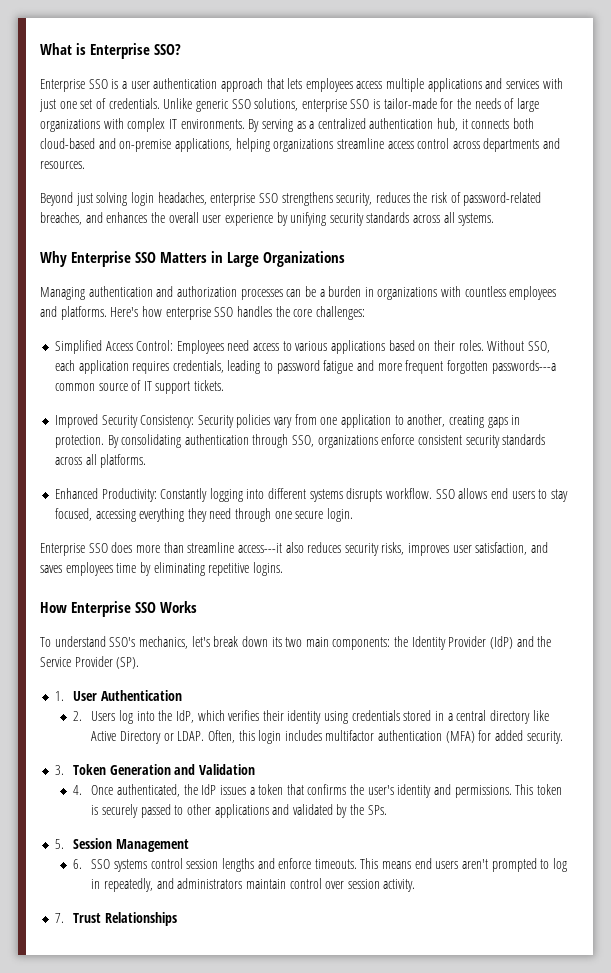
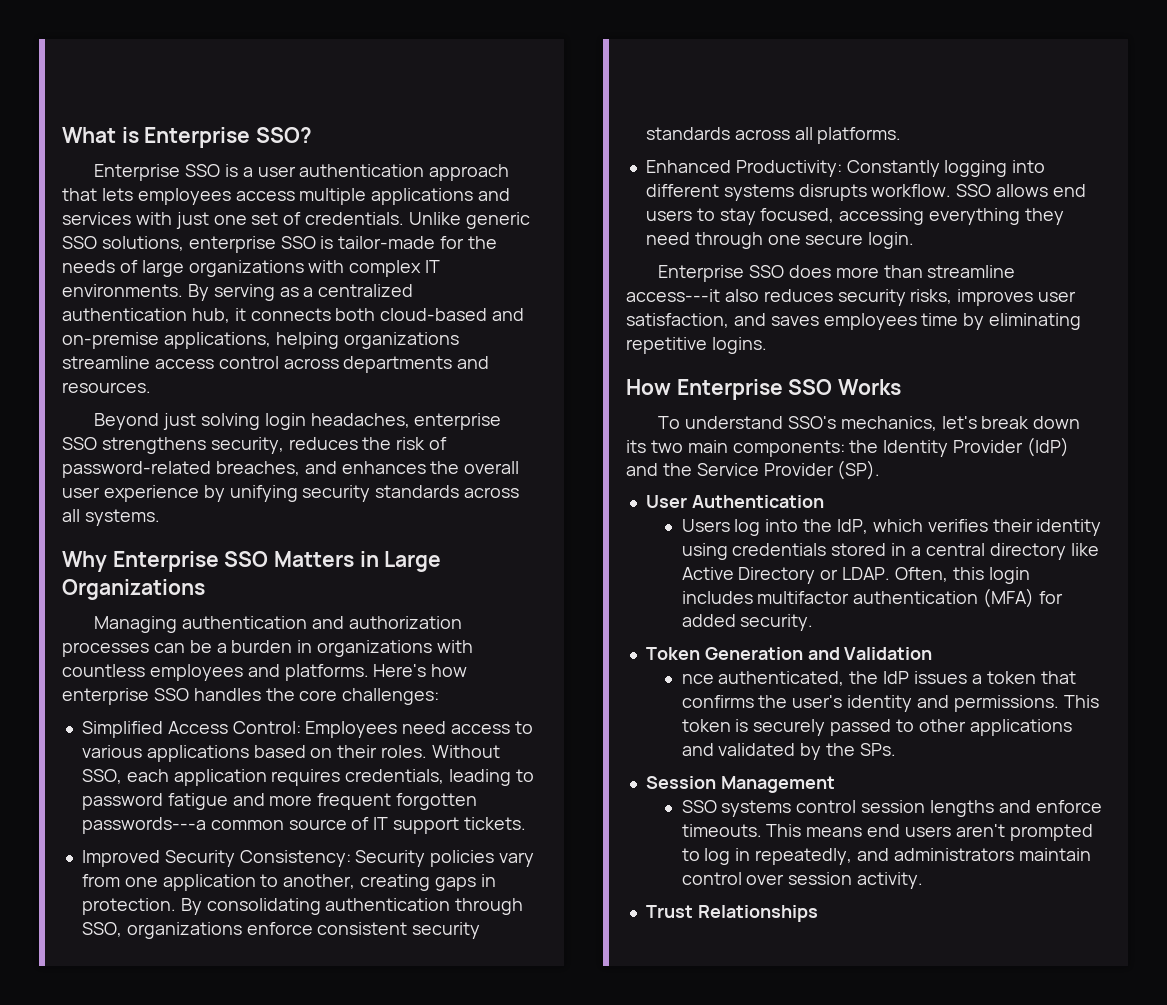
[54,691,64,701] 1. -> (881, 470) none
[73,711,83,721] 2. -> (824, 501) none
[54,765,64,775] 3. -> (814, 622) none
[73,785,114,795] 4. Once -> [681,674,714,684] nce
[54,839,64,849] 5. -> (896, 749) none
[73,859,83,869] 6. -> (835, 784) none
[54,913,64,923] 7. -> (924, 880) none

